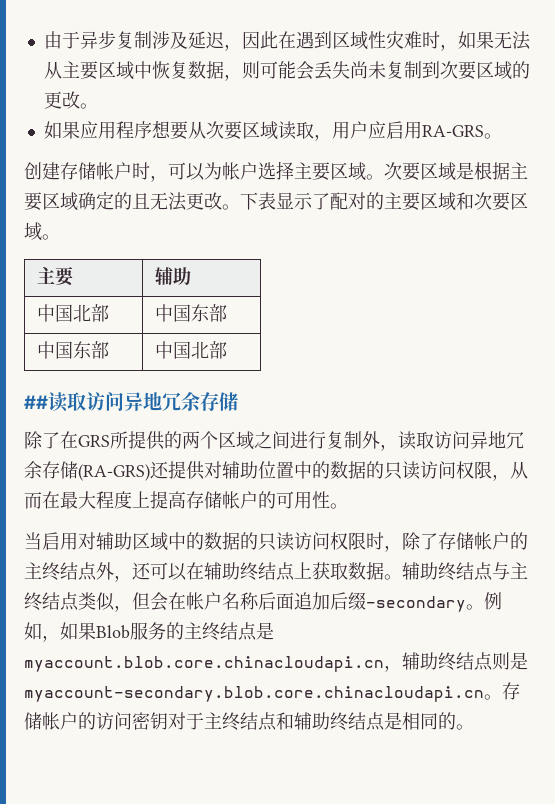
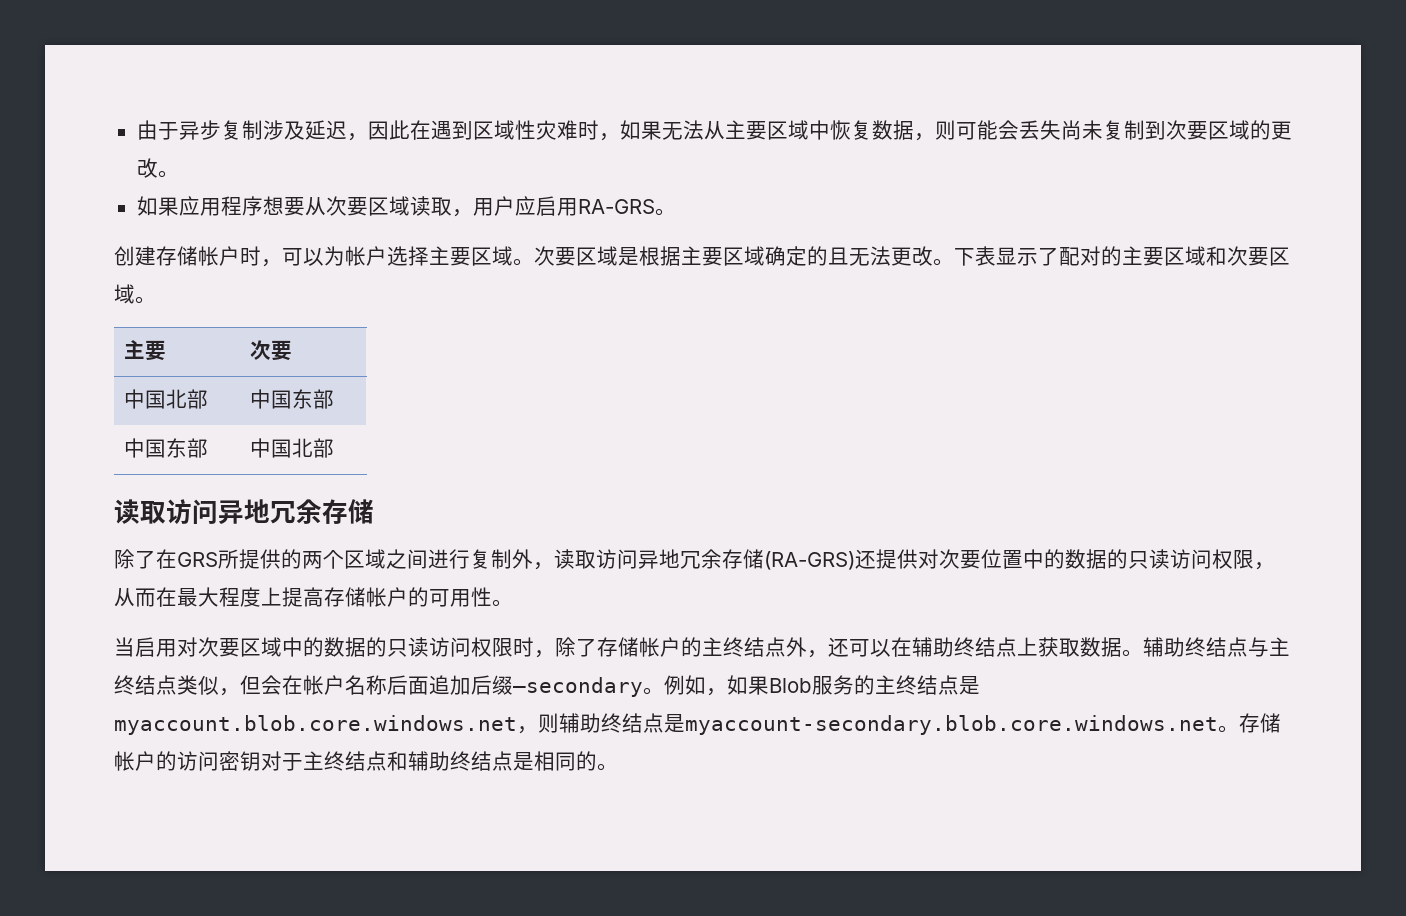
[155,267,192,285] 辅助 -> [249,340,292,361] 次要
[24,395,48,409] ## -> (334, 448) none
[222,461,258,479] 辅助 -> [939,549,981,569] 次要
[96,532,132,550] 辅助 -> [198,637,240,657] 次要
[24,652,528,672] [24,686,484,702] myaccount.blob.core.chinacloudapi.cn，辅助终结点则是myaccount-secondary.blob.core.chinacloudapi.cn -> [114,713,1218,735] myaccount.blob.core.windows.net，则辅助终结点是myaccount-secondary.blob.core.windows.net

